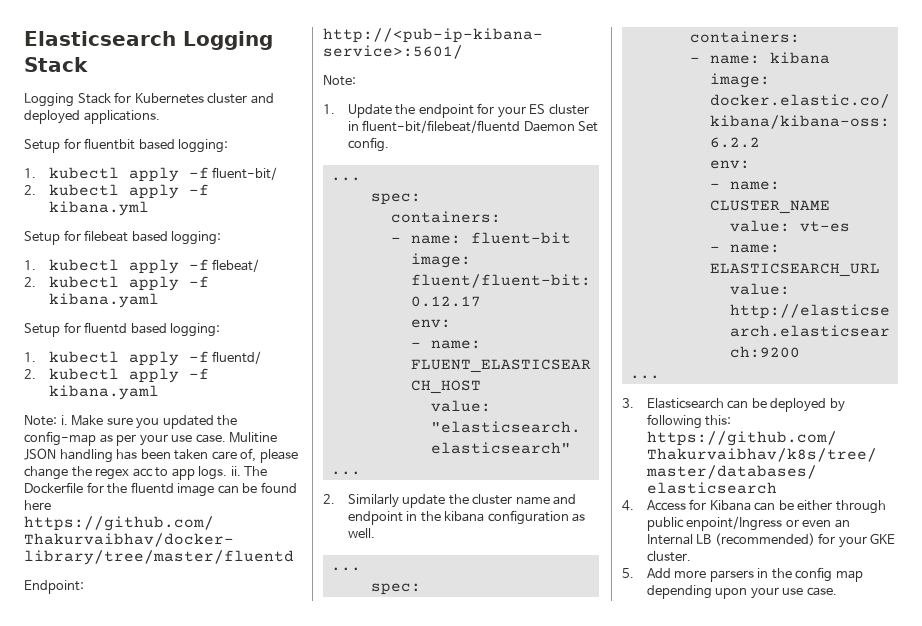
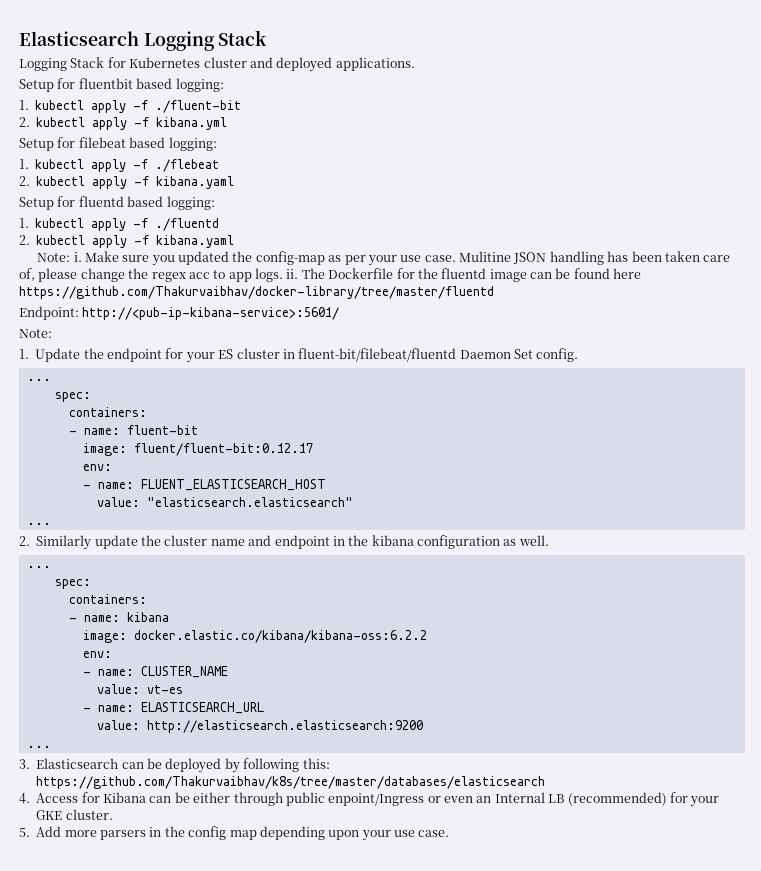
[212,167,278,180] fluent-bit/ -> [155,100,242,113] ./fluent-bit
[212,259,260,272] flebeat/ -> [155,159,220,172] ./flebeat
[212,351,262,364] fluentd/ -> [155,218,220,231] ./fluentd

